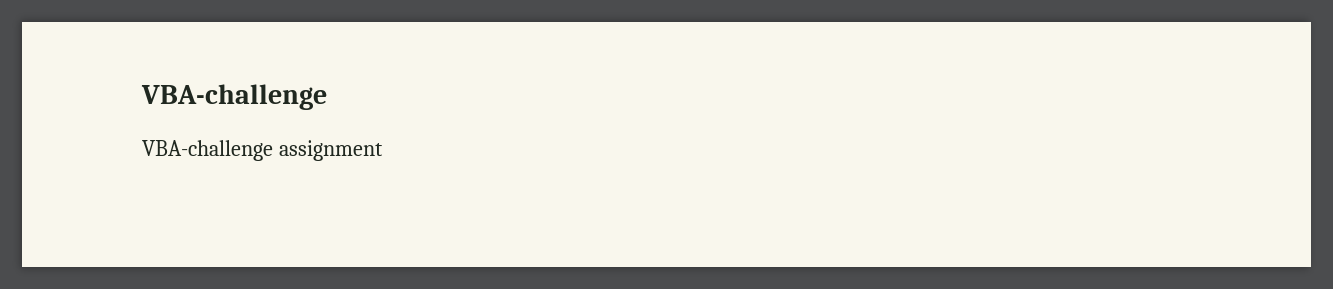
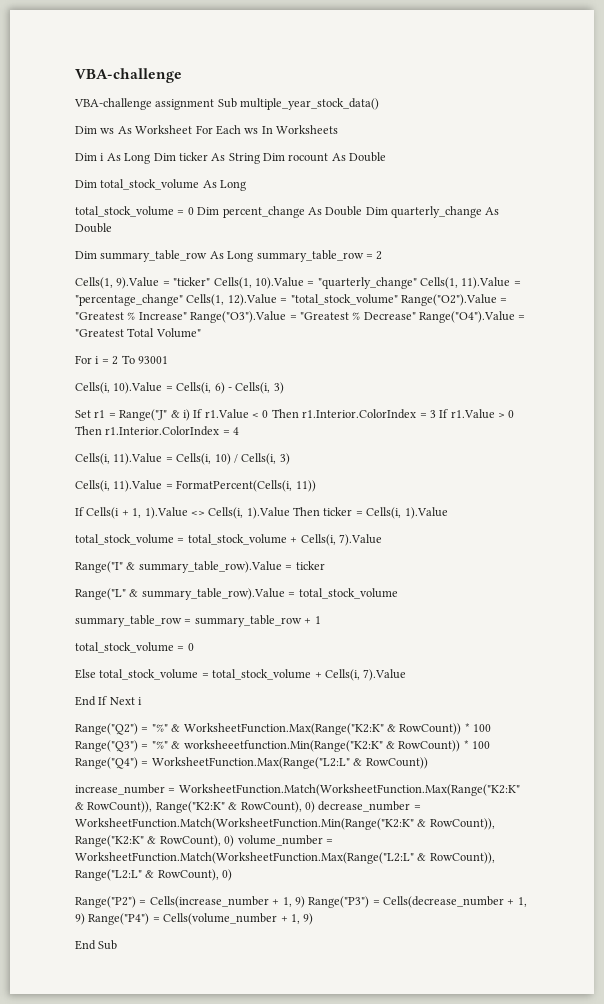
(383, 150) none -> [217,98,380,110] [75,125,338,135] [75,152,387,164] [75,179,247,191] [75,206,500,218] [75,223,112,233] [75,250,383,262] [75,277,521,289] [75,294,508,306] [75,311,526,323] [75,328,201,338] [75,355,168,365] [75,382,284,394] [75,409,515,421] [75,426,240,436] [75,453,290,465] [75,480,316,492] [75,507,448,519] [75,534,382,546] [75,561,325,573] [75,588,398,600] [75,615,321,627] [75,642,194,653] [75,669,407,681] [75,696,143,706] [75,723,491,735] [75,740,490,752] [75,757,428,769] [75,784,520,796] [75,801,421,813] [75,818,495,830] [75,835,333,847] [75,852,495,864] [75,869,233,881] [75,896,527,908] [75,913,314,925] [75,940,118,950] Sub multiple_year_stock_data() // Dim ws As Worksheet For Each ws In Worksheets // Dim i As Long Dim ticker As String Dim rocount As Double // Dim total_stock_volume As Long // total_stock_volume = 0 Dim percent_change As Double Dim quarterly_change As Double // Dim summary_table_row As Long summary_table_row = 2 // Cells(1, 9).Value = "ticker" Cells(1, 10).Value = "quarterly_change" Cells(1, 11).Value = "percentage_change" Cells(1, 12).Value = "total_stock_volume" Range("O2").Value = "Greatest % Increase" Range("O3").Value = "Greatest % Decrease" Range("O4").Value = "Greatest Total Volume" // For i = 2 To 93001 // Cells(i, 10).Value = Cells(i, 6) - Cells(i, 3) // Set r1 = Range("J" & i) If r1.Value < 0 Then r1.Interior.ColorIndex = 3 If r1.Value > 0 Then r1.Interior.ColorIndex = 4 // Cells(i, 11).Value = Cells(i, 10) / Cells(i, 3) // Cells(i, 11).Value = FormatPercent(Cells(i, 11)) // If Cells(i + 1, 1).Value <> Cells(i, 1).Value Then ticker = Cells(i, 1).Value // total_stock_volume = total_stock_volume + Cells(i, 7).Value // Range("I" & summary_table_row).Value = ticker // Range("L" & summary_table_row).Value = total_stock_volume // summary_table_row = summary_table_row + 1 // total_stock_volume = 0 // Else total_stock_volume = total_stock_volume + Cells(i, 7).Value // End If Next i // Range("Q2") = "%" & WorksheetFunction.Max(Range("K2:K" & RowCount)) * 100 Range("Q3") = "%" & worksheeetfunction.Min(Range("K2:K" & RowCount)) * 100 Range("Q4") = WorksheetFunction.Max(Range("L2:L" & RowCount)) // increase_number = WorksheetFunction.Match(WorksheetFunction.Max(Range("K2:K" & RowCount)), Range("K2:K" & RowCount), 0) decrease_number = WorksheetFunction.Match(WorksheetFunction.Min(Range("K2:K" & RowCount)), Range("K2:K" & RowCount), 0) volume_number = WorksheetFunction.Match(WorksheetFunction.Max(Range("L2:L" & RowCount)), Range("L2:L" & RowCount), 0) // Range("P2") = Cells(increase_number + 1, 9) Range("P3") = Cells(decrease_number + 1, 9) Range("P4") = Cells(volume_number + 1, 9) // End Sub

